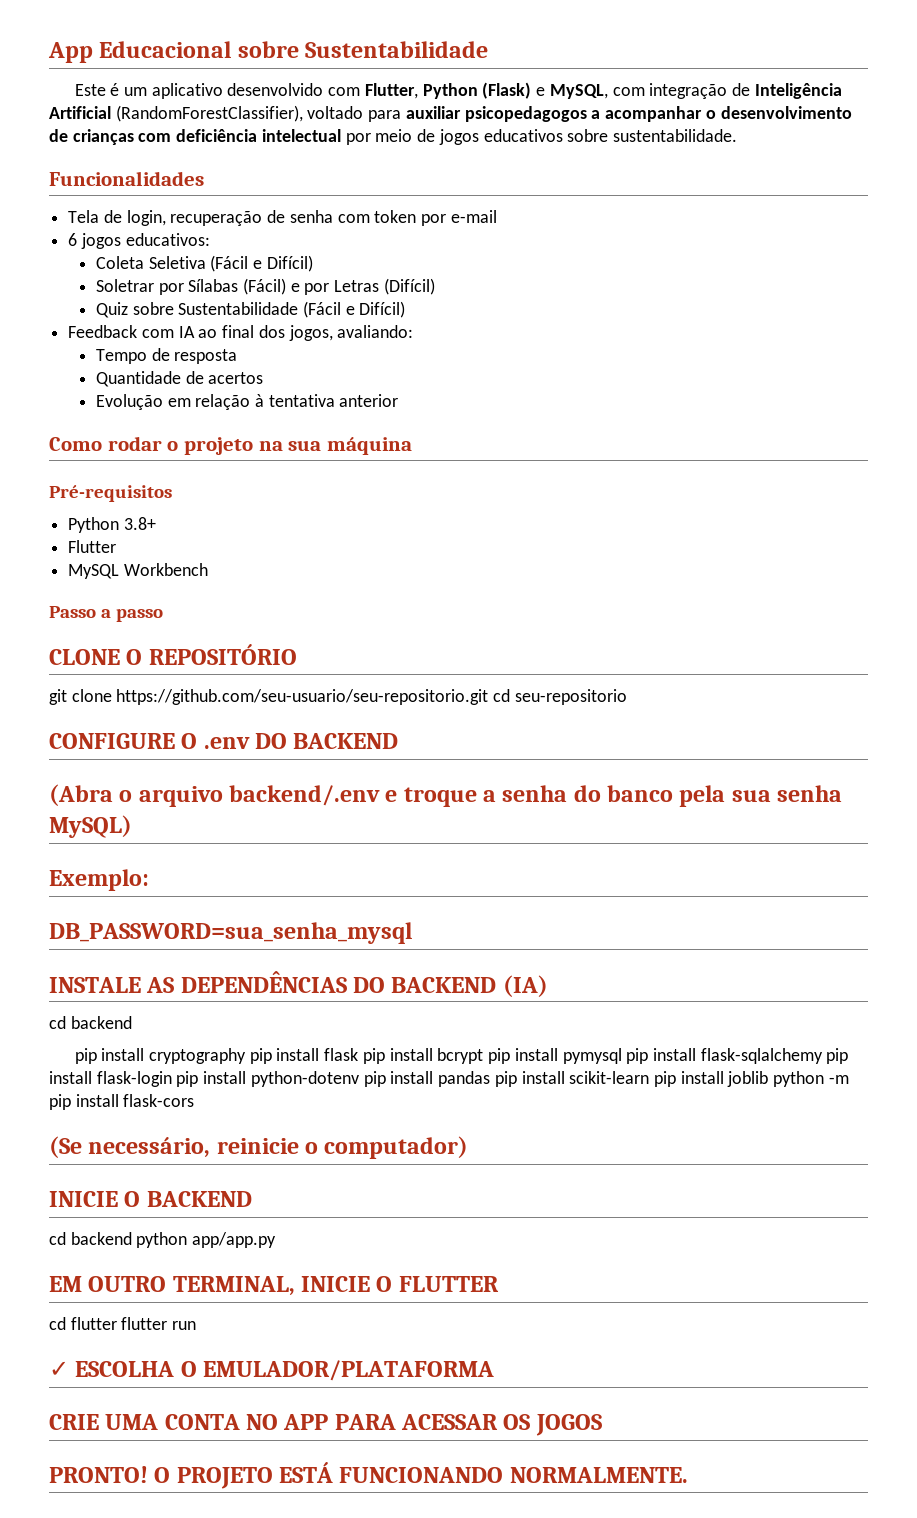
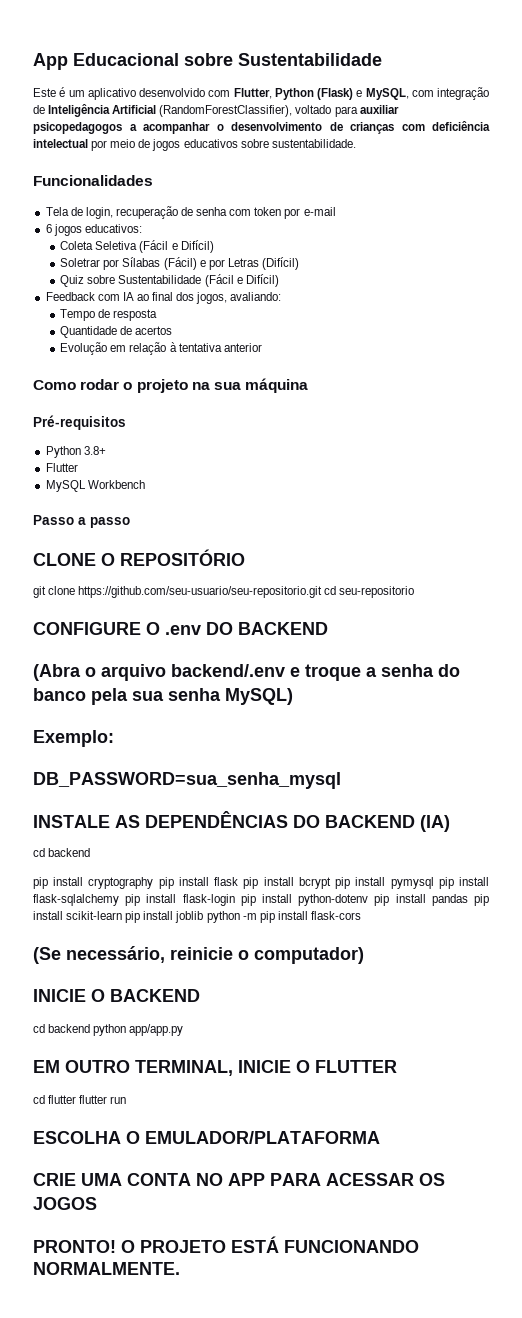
[49,1361,69,1377] ✓ -> (127, 1100) none

